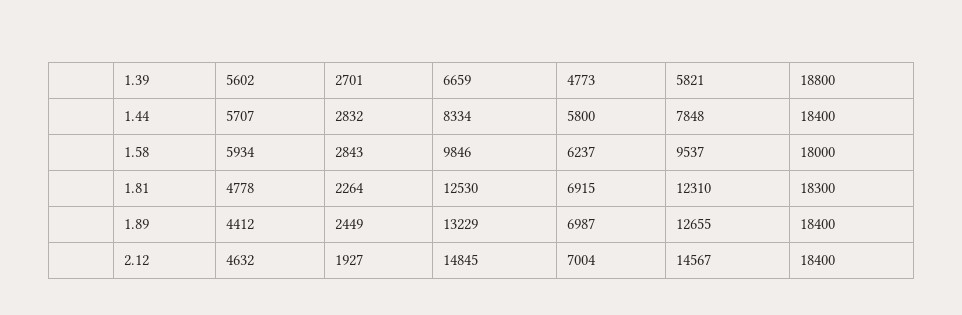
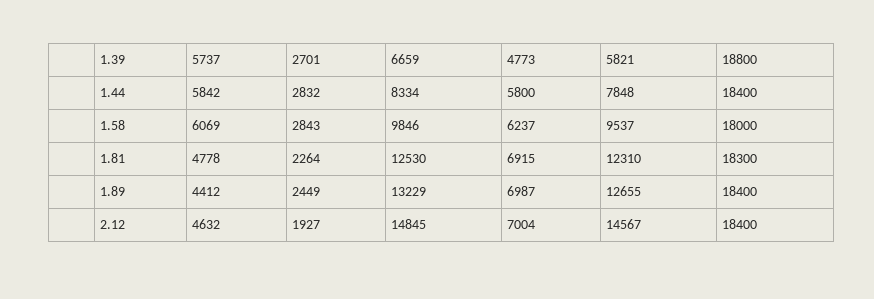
[225,74,254,86] 5602 -> [192,55,221,64] 5737
[225,110,254,121] 5707 -> [192,87,221,97] 5842
[225,146,255,157] 5934 -> [192,120,221,130] 6069

